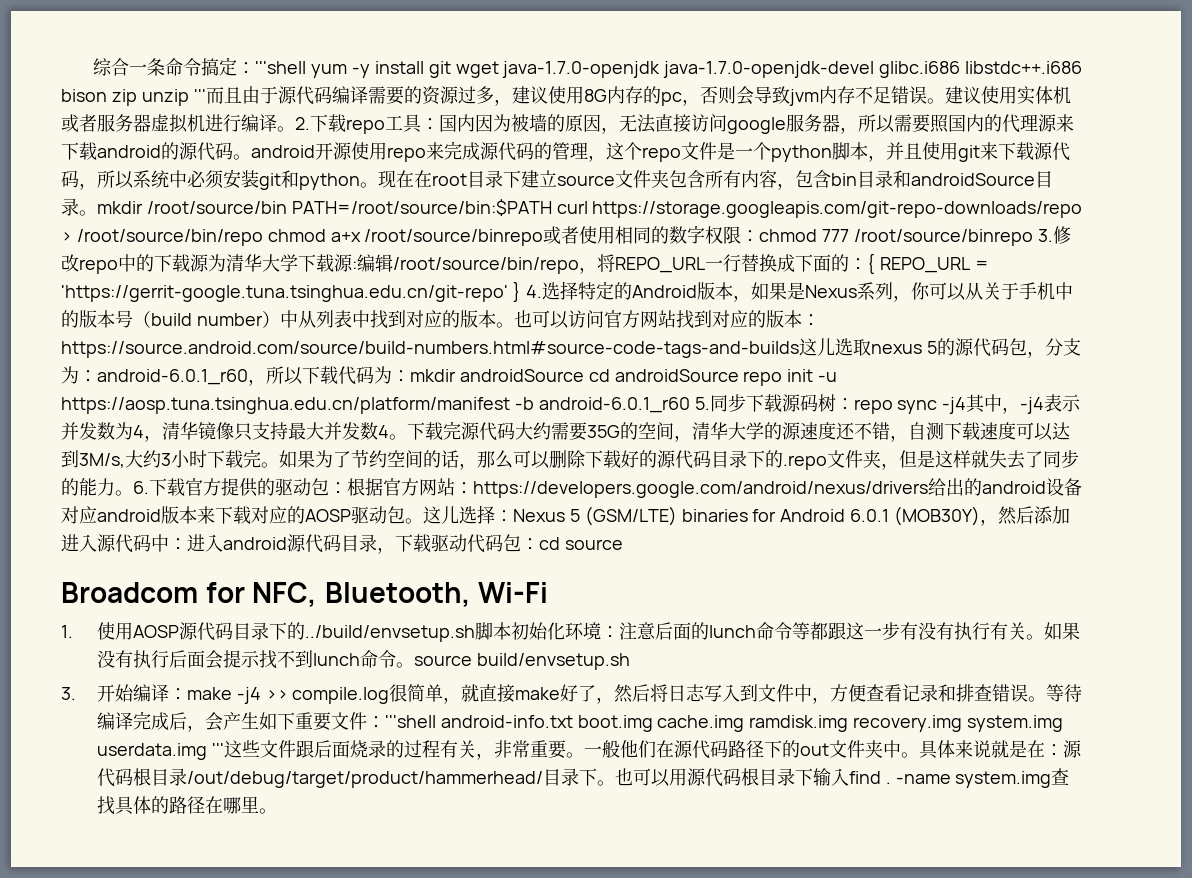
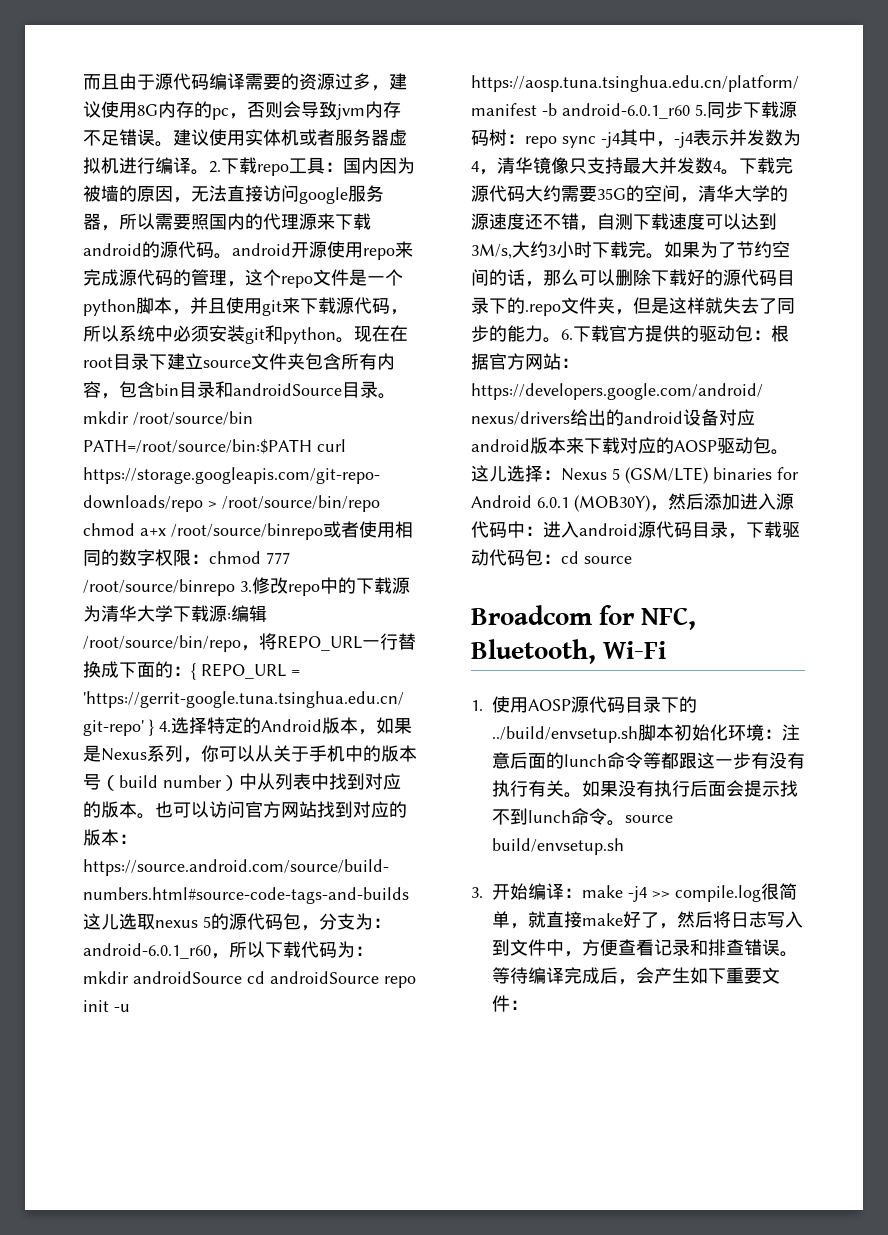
[93,57,1083,78] [61,89,206,106] 综合一条命令搞定：'''shell yum -y install git wget java-1.7.0-openjdk java-1.7.0-openjdk-devel glibc.i686 libstdc++.i686 bison zip unzip ''' -> (83, 82) none
[384,715,1064,732] [96,740,1082,760] [96,768,1070,788] [96,796,277,815] '''shell android-info.txt boot.img cache.img ramdisk.img recovery.img system.img userdata.img '''这些文件跟后面烧录的过程有关，非常重要。一般他们在源代码路径下的out文件夹中。具体来说就是在：源代码根目录/out/debug/target/product/hammerhead/目录下。也可以用源代码根目录下输入find . -name system.img查找具体的路径在哪里。 -> (528, 1005) none

